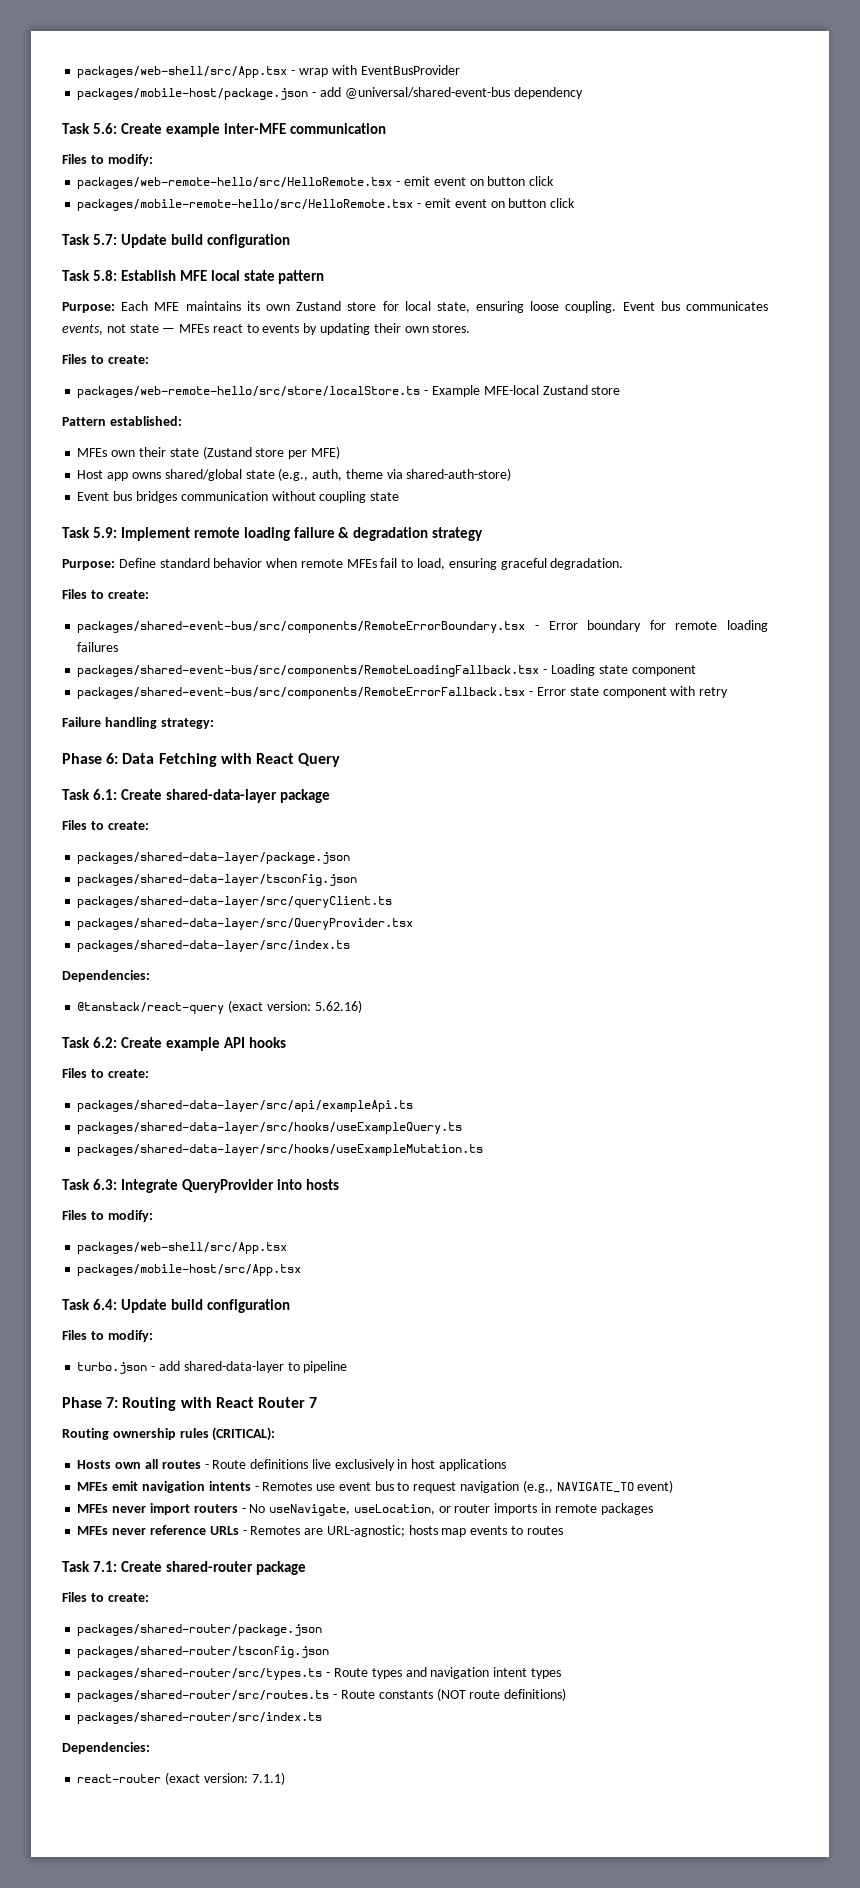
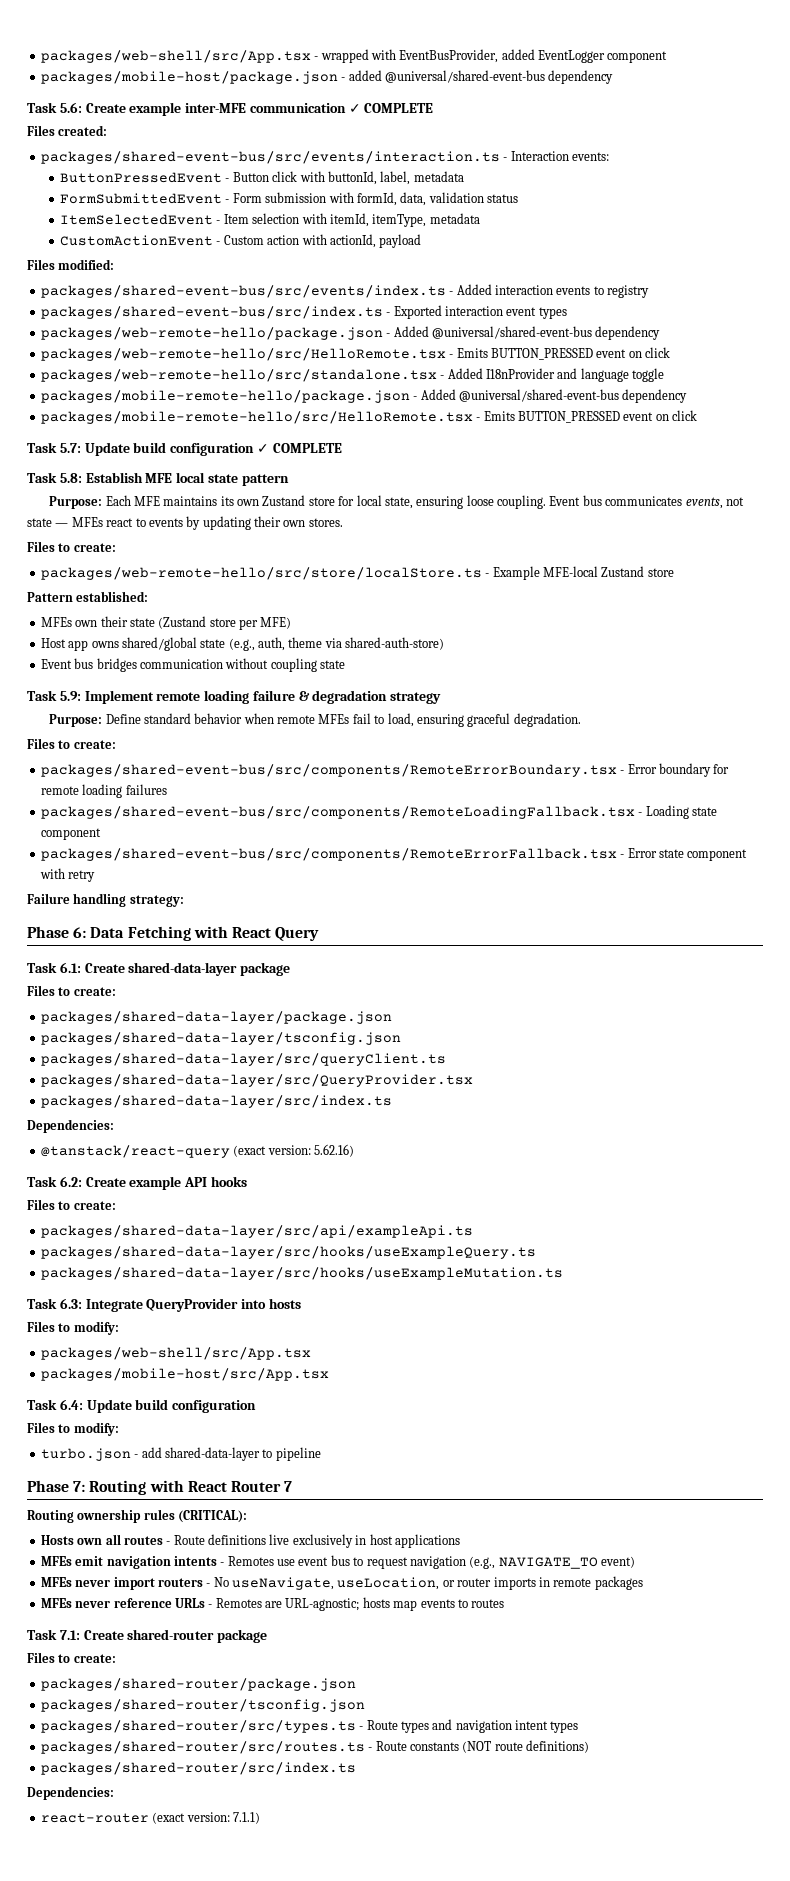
[298,65,460,77] wrap with EventBusProvider -> [320,49,668,63] wrapped with EventBusProvider, added EventLogger component
[319,87,341,97] add -> [348,70,382,81] added
[62,154,153,166] // Files to modify: -> [348,103,434,113] [27,125,108,136] [40,151,609,164] [60,171,464,185] [60,192,519,206] [60,213,480,227] [60,234,422,248] [27,259,115,270] [40,284,649,298] [40,305,567,319] [40,326,661,340] ✓ COMPLETE // Files created: // packages/shared-event-bus/src/events/interaction.ts - Interaction events: // ButtonPressedEvent - Button click with buttonId, label, metadata // FormSubmittedEvent - Form submission with formId, data, validation status // ItemSelectedEvent - Item selection with itemId, itemType, metadata // CustomActionEvent - Custom action with actionId, payload // Files modified: // packages/shared-event-bus/src/events/index.ts - Added interaction events to registry // packages/shared-event-bus/src/index.ts - Exported interaction event types // packages/web-remote-hello/package.json - Added @universal/shared-event-bus dependency
[403,176,555,186] emit event on button click -> [456,347,670,360] [40,368,664,382] [40,389,688,403] Emits BUTTON_PRESSED event on click // packages/web-remote-hello/src/standalone.tsx - Added I18nProvider and language toggle // packages/mobile-remote-hello/package.json - Added @universal/shared-event-bus dependency
[424,198,547,208] emit event on button -> [483,411,669,423] Emits BUTTON_PRESSED event on
(290, 241) none -> [256,443,342,453] ✓ COMPLETE

